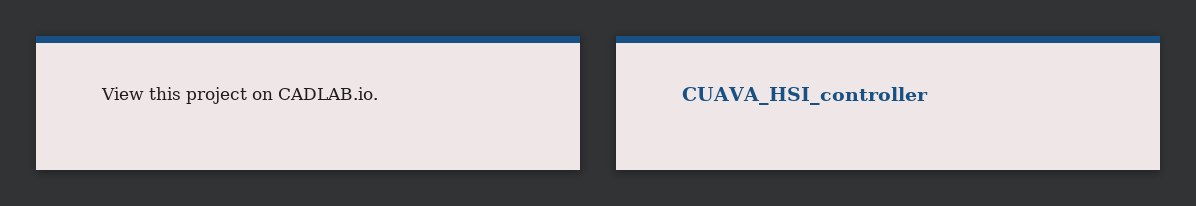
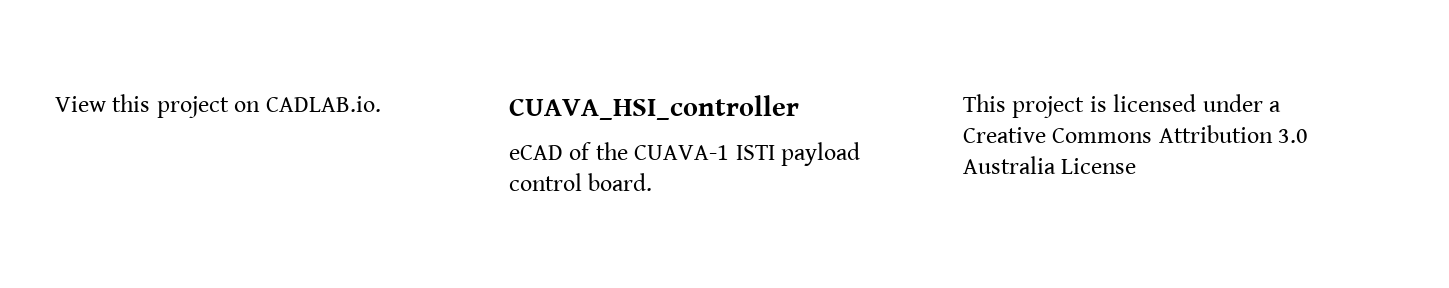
(928, 96) none -> [509,142,861,166] [509,173,653,191] [963,94,1282,118] [963,125,1309,143] [963,156,1137,174] // eCAD of the CUAVA-1 ISTI payload control board. // This project is licensed under a Creative Commons Attribution 3.0 Australia License

